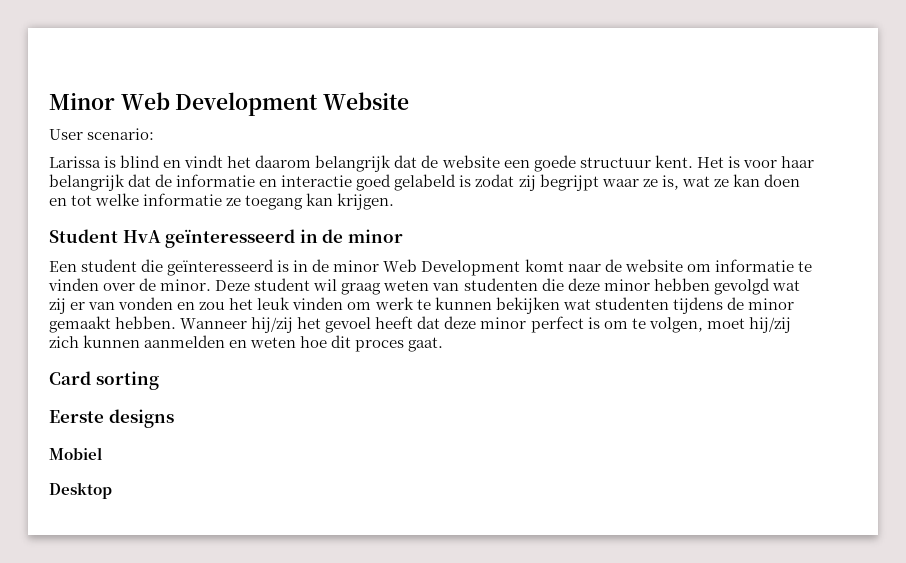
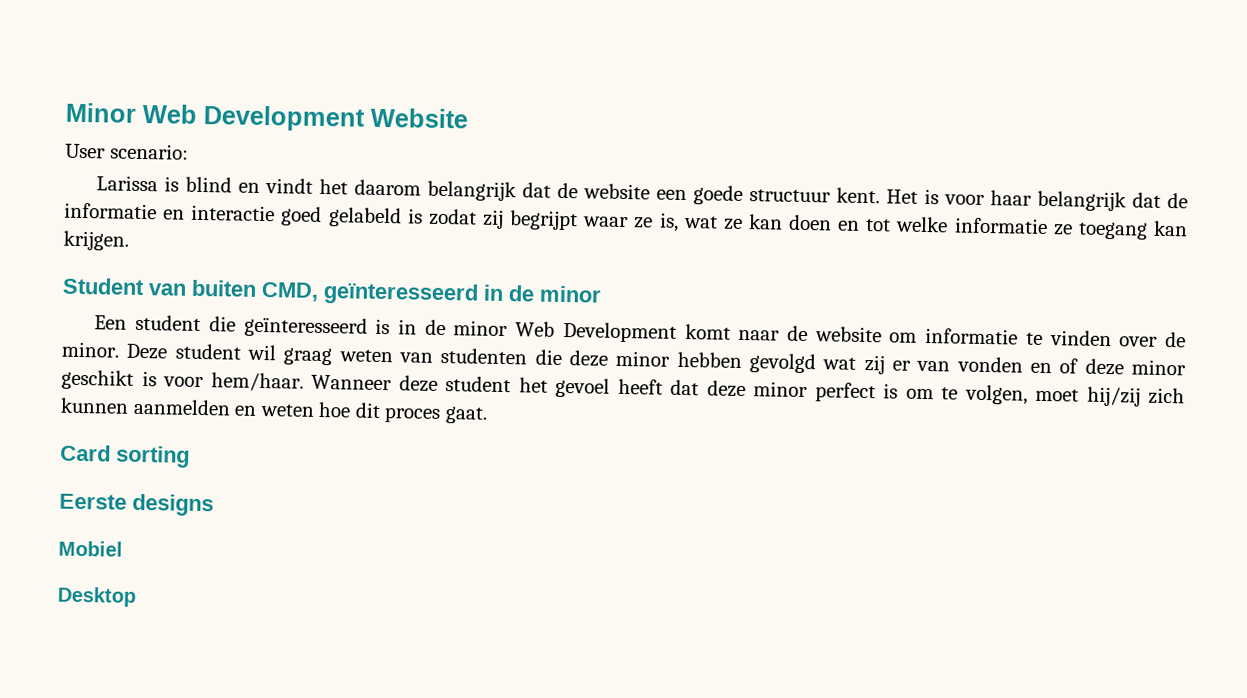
[122,230,161,243] HvA -> [148,279,319,302] van buiten CMD,
[199,297,794,314] [49,316,294,333] zou het leuk vinden om werk te kunnen bekijken wat studenten tijdens de minor gemaakt hebben. Wanneer hij/zij -> [1059,358,1187,376] [61,369,511,393] of deze minor geschikt is voor hem/haar. Wanneer deze student

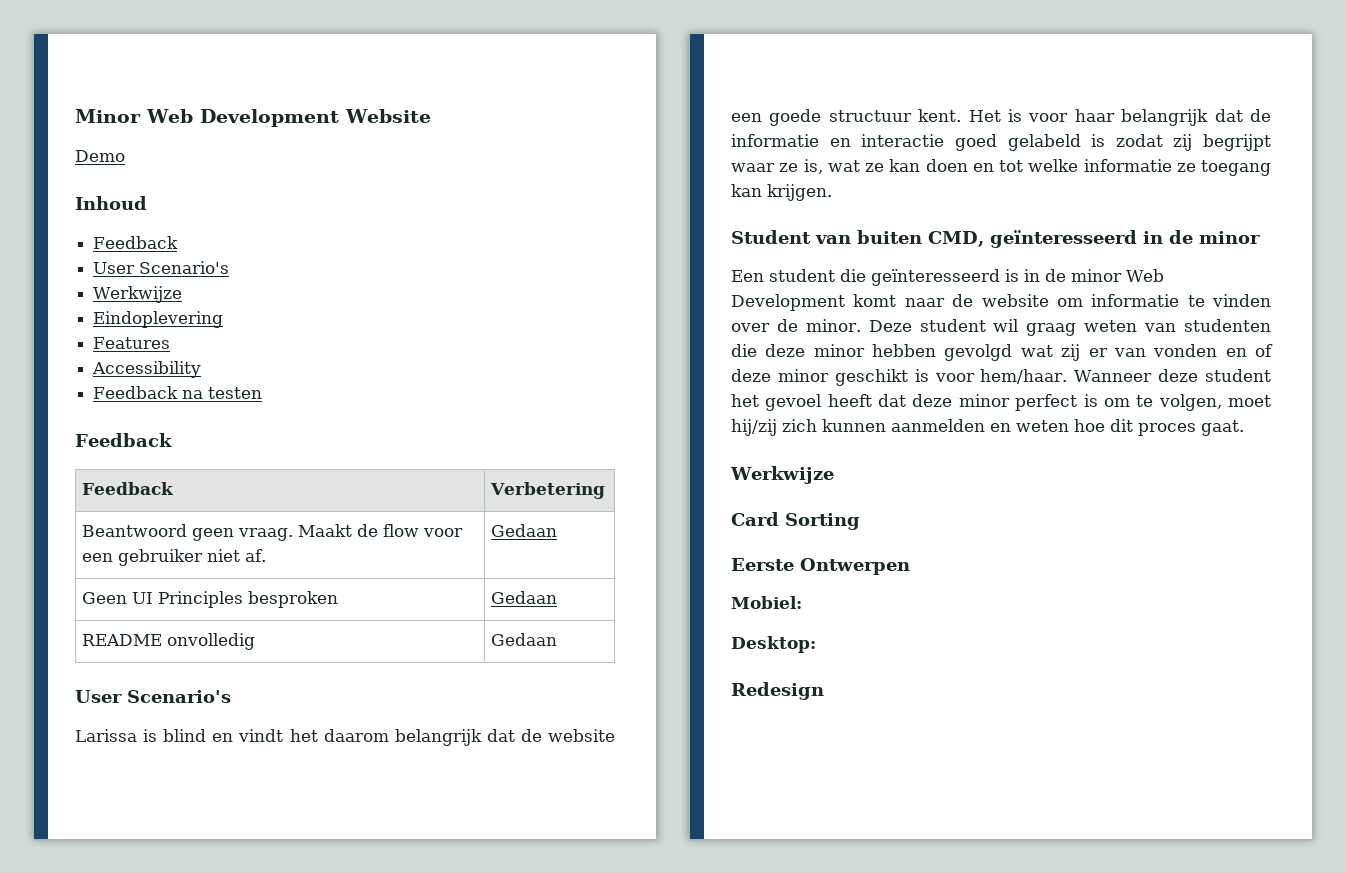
[65,143,189,160] User scenario: -> [75,150,125,162] [75,196,147,210] [93,236,179,249] [93,261,230,274] [93,286,183,303] [93,311,224,328] [93,337,171,349] [92,361,202,378] [93,386,263,399] [75,433,172,447] [82,482,175,495] [490,482,606,499] [82,524,464,541] [82,549,267,566] [491,524,558,537] [82,591,339,608] [491,591,558,604] [82,633,256,650] [491,633,558,646] [75,690,231,703] Demo // Inhoud // Feedback // User Scenario's // Werkwijze // Eindoplevering // Features // Accessibility // Feedback na testen // Feedback // Feedback | Verbetering // Beantwoord geen vraag. Maakt de flow voor een gebruiker niet af. | Gedaan // Geen UI Principles besproken | Gedaan // README onvolledig | Gedaan // User Scenario's
(488, 415) none -> [730,466,834,484] // Werkwijze
[115,445,190,468] sorting -> [785,513,860,530] Sorting
[132,493,214,517] [58,540,123,557] [57,586,136,607] designs // Mobiel // Desktop -> [800,558,910,575] [731,596,802,609] [731,636,816,653] [731,682,824,700] Ontwerpen // Mobiel: // Desktop: // Redesign

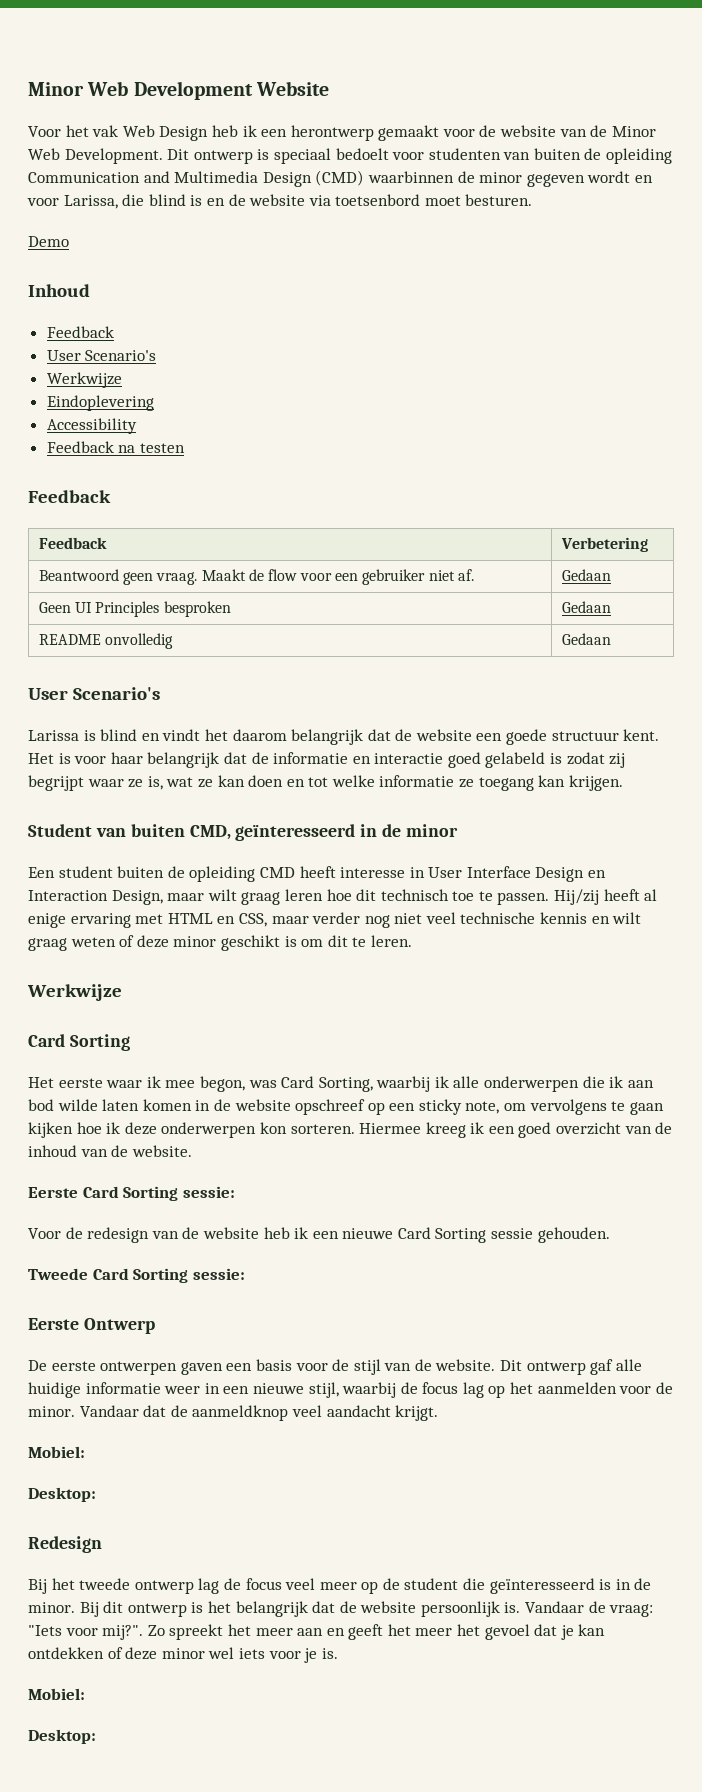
(431, 116) none -> [28,125,656,141] [28,148,673,164] [28,170,653,187] [27,194,533,209] // Voor het vak Web Design heb ik een herontwerp gemaakt voor de website van de Minor Web Development. Dit ontwerp is speciaal bedoelt voor studenten van buiten de opleiding Communication and Multimedia Design (CMD) waarbinnen de minor gegeven wordt en voor Larissa, die blind is en de website via toetsenbord moet besturen.
[93,337,171,349] // Features -> (154, 403) none
[840,269,1164,286] [731,294,1271,311] [731,319,1271,336] [731,344,1247,361] die geïnteresseerd is in de minor Web Development komt naar de website om informatie te vinden over de minor. Deze student wil graag weten van studenten die deze minor hebben gevolgd wat zij er van vonden en -> [117,866,607,882] [28,889,658,905] [28,912,642,928] [28,937,116,951] buiten de opleiding CMD heeft interesse in User Interface Design en Interaction Design, maar wilt graag leren hoe dit technisch toe te passen. Hij/zij heeft al enige ervaring met HTML en CSS, maar verder nog niet veel technische kennis en wilt graag weten
[934,369,1271,384] [731,394,1271,411] [731,419,1244,436] [730,466,834,484] [731,512,860,530] [731,558,910,575] [731,596,802,609] [731,636,816,653] [731,682,824,700] voor hem/haar. Wanneer deze student het gevoel heeft dat deze minor perfect is om te volgen, moet hij/zij zich kunnen aanmelden en weten hoe dit proces gaat. // Werkwijze // Card Sorting // Eerste Ontwerpen // Mobiel: // Desktop: // Redesign -> [301,935,412,947] [27,984,122,1001] [28,1034,130,1051] [28,1076,654,1092] [28,1099,664,1115] [28,1122,673,1138] [28,1145,192,1157] [28,1186,235,1201] [28,1227,610,1243] [28,1268,245,1283] [28,1318,155,1334] [28,1359,642,1375] [28,1382,673,1398] [28,1405,439,1421] [28,1446,85,1458] [28,1487,96,1502] [28,1536,102,1553] [28,1578,652,1594] [28,1601,654,1617] [28,1624,606,1640] [28,1647,338,1663] [28,1688,85,1700] [28,1729,96,1744] om dit te leren. // Werkwijze // Card Sorting // Het eerste waar ik mee begon, was Card Sorting, waarbij ik alle onderwerpen die ik aan bod wilde laten komen in de website opschreef op een sticky note, om vervolgens te gaan kijken hoe ik deze onderwerpen kon sorteren. Hiermee kreeg ik een goed overzicht van de inhoud van de website. // Eerste Card Sorting sessie: // Voor de redesign van de website heb ik een nieuwe Card Sorting sessie gehouden. // Tweede Card Sorting sessie: // Eerste Ontwerp // De eerste ontwerpen gaven een basis voor de stijl van de website. Dit ontwerp gaf alle huidige informatie weer in een nieuwe stijl, waarbij de focus lag op het aanmelden voor de minor. Vandaar dat de aanmeldknop veel aandacht krijgt. // Mobiel: // Desktop: // Redesign // Bij het tweede ontwerp lag de focus veel meer op de student die geïnteresseerd is in de minor. Bij dit ontwerp is het belangrijk dat de website persoonlijk is. Vandaar de vraag: "Iets voor mij?". Zo spreekt het meer aan en geeft het meer het gevoel dat je kan ontdekken of deze minor wel iets voor je is. // Mobiel: // Desktop:

